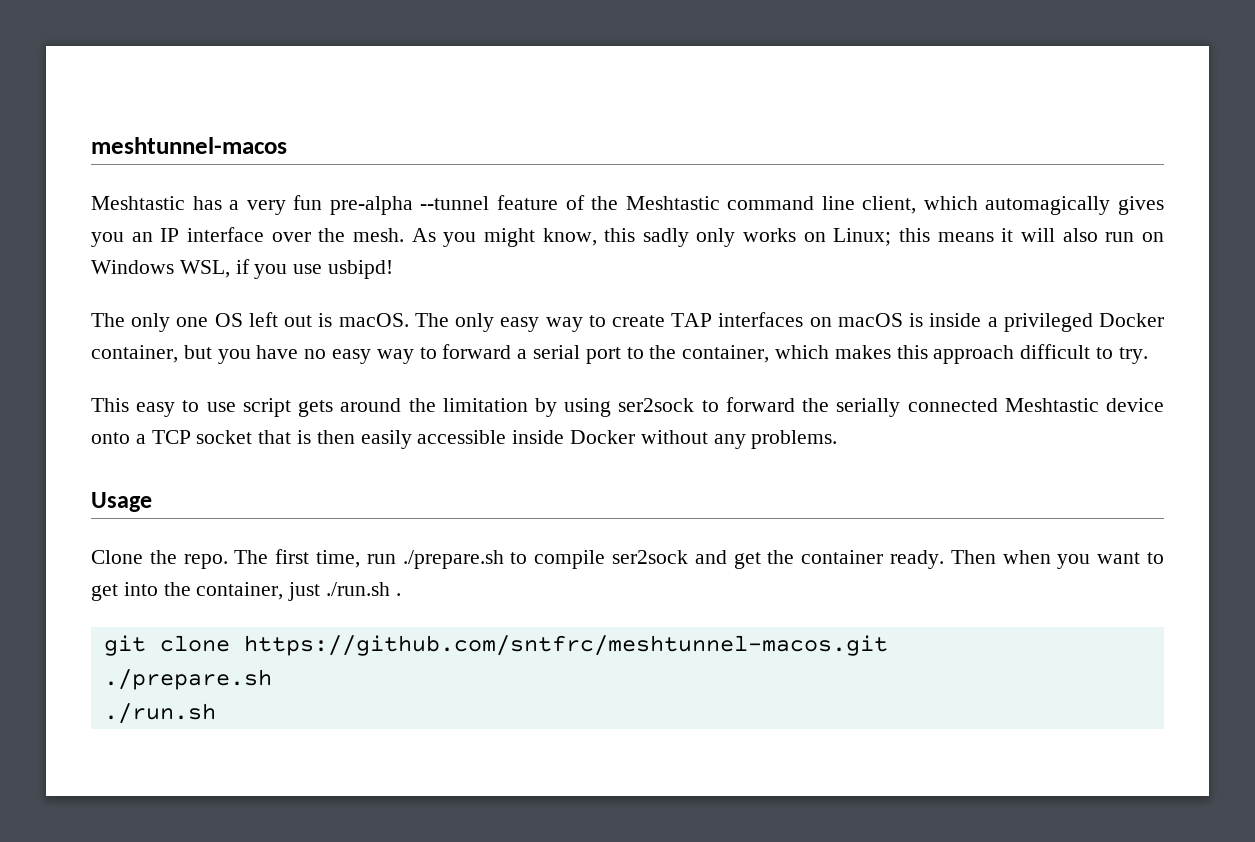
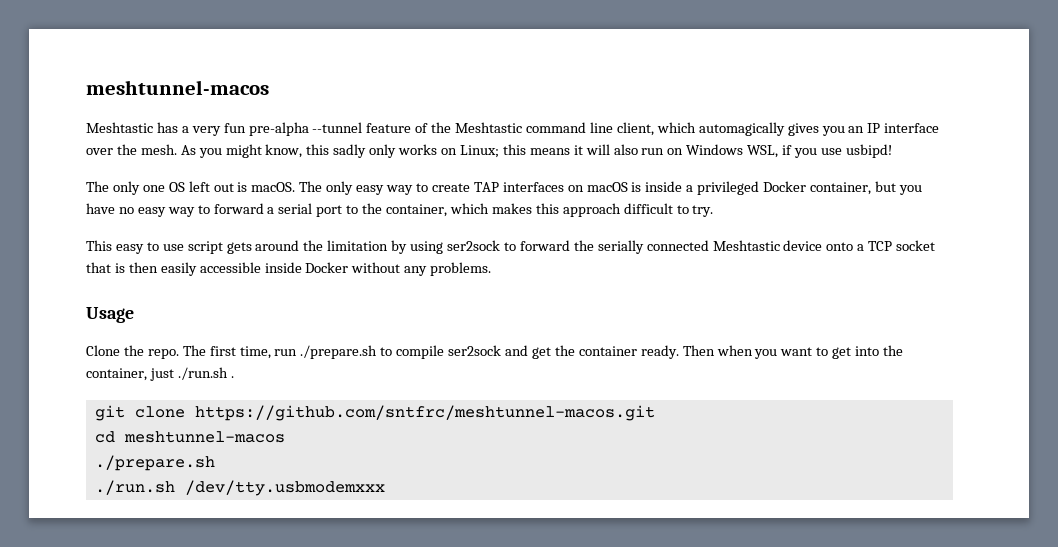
(888, 645) none -> [94,431,285,443] // cd meshtunnel-macos
(216, 713) none -> [184,480,385,496] /dev/tty.usbmodemxxx

